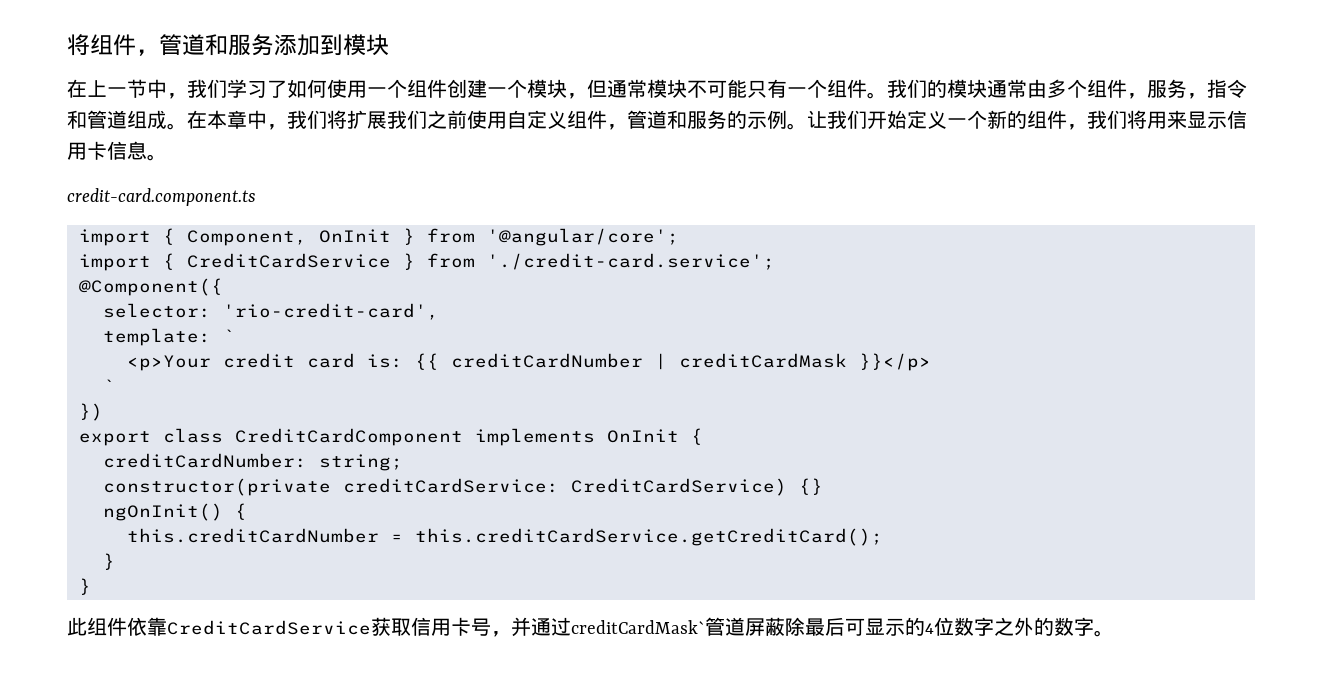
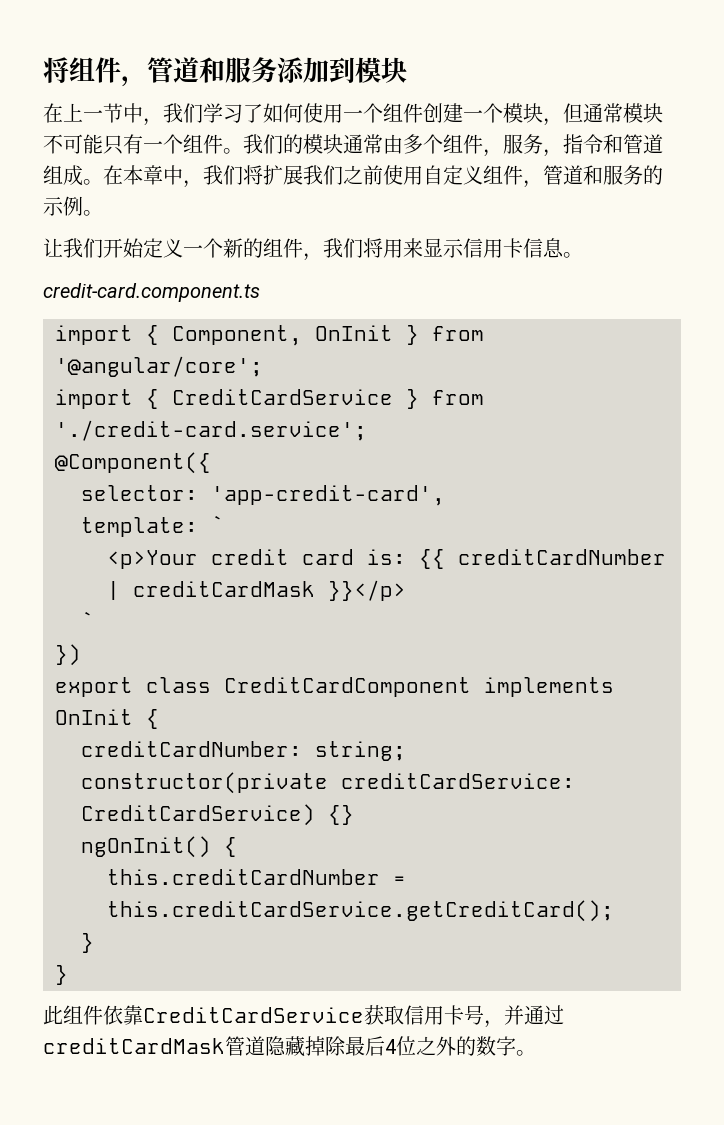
(807, 126) none -> (103, 213) //
[223,303,439,320] 'rio-credit-card', -> [211,485,445,506] 'app-credit-card',
[571,617,994,636] creditCardMask`管道屏蔽除最后可显示的4位数字 -> [43,1036,416,1057] creditCardMask管道隐藏掉除最后4位

